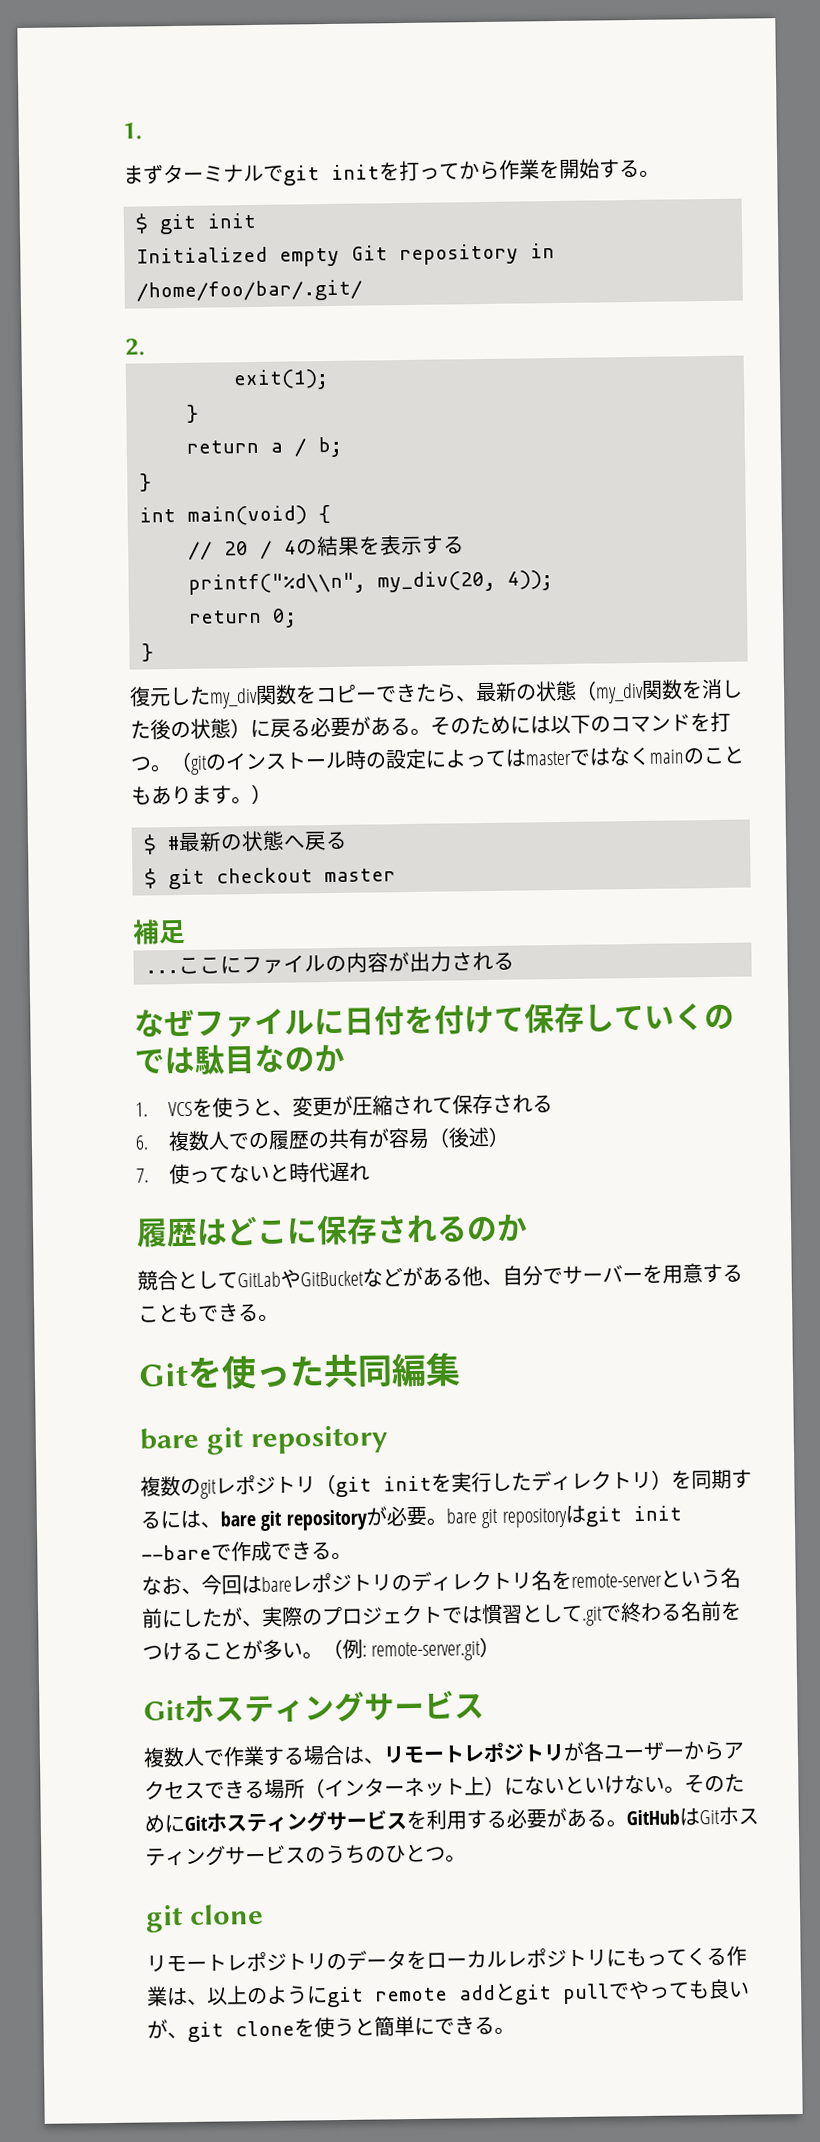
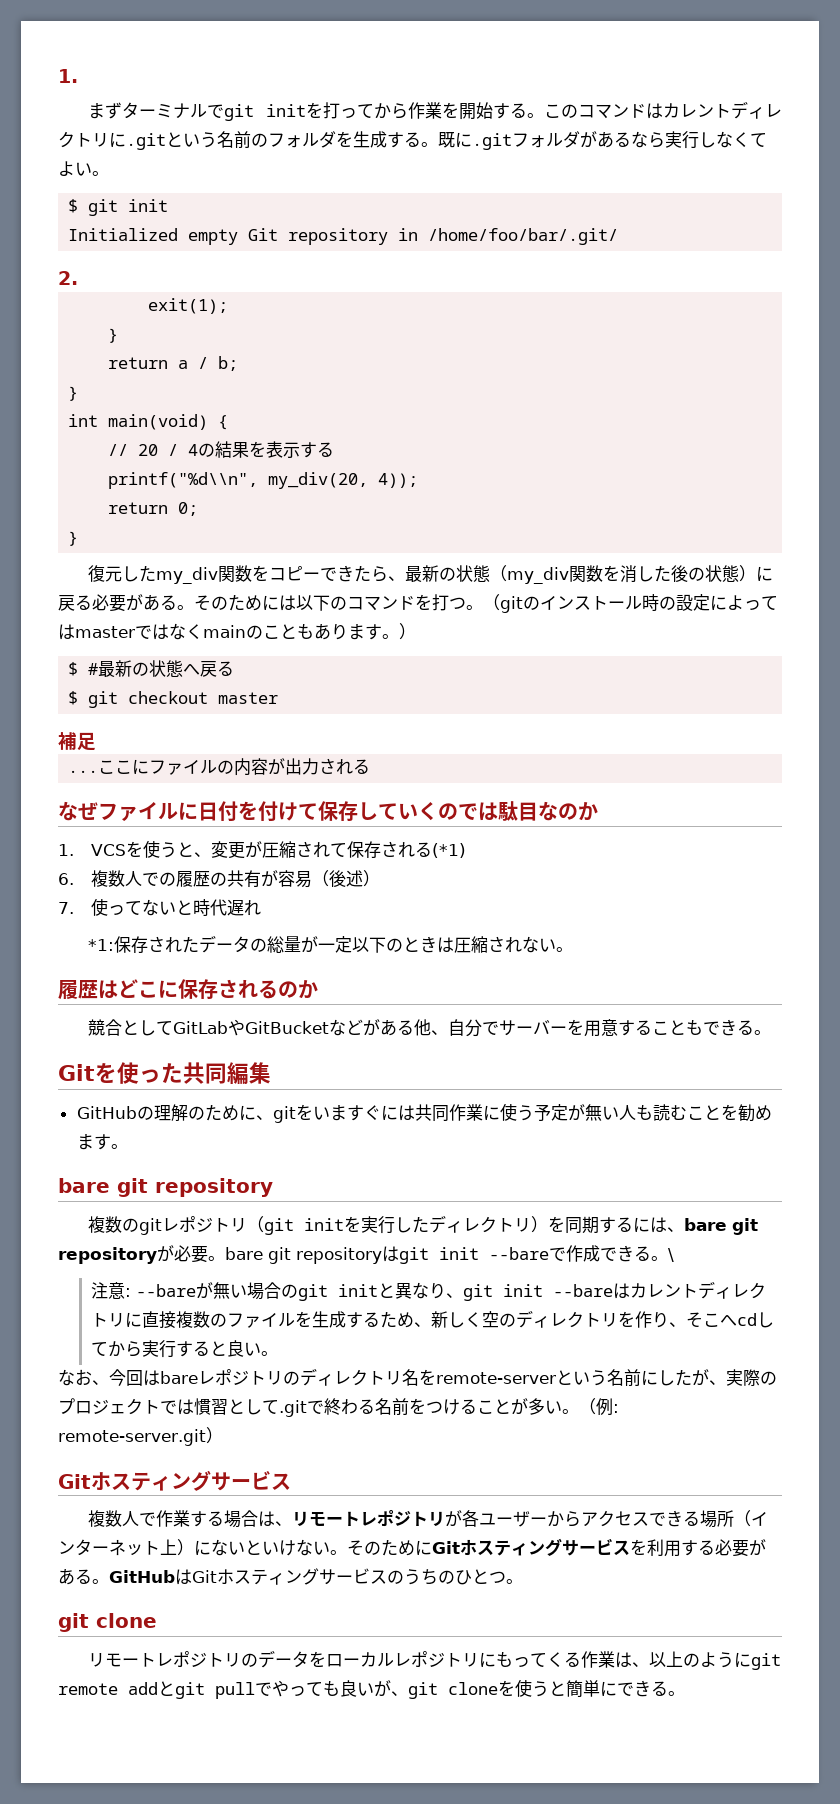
(660, 173) none -> [544,101,782,119] [58,131,767,150] [58,161,109,176] このコマンドはカレントディレクトリに.gitという名前のフォルダを生成する。既に.gitフォルダがあるなら実行しなくてよい。
(553, 1104) none -> [432,843,467,858] (*1)
(370, 1171) none -> [87,935,573,953] // *1:保存されたデータの総量が一定以下のときは圧縮されない。
(461, 1369) none -> [76,1103,772,1123] [76,1134,128,1150] // GitHubの理解のために、gitをいますぐには共同作業に使う予定が無い人も読むことを勧めます。
(352, 1556) none -> [668,1248,674,1262] [91,1281,767,1301] [91,1310,775,1329] [91,1340,279,1358] \ // 注意: --bareが無い場合のgit initと異なり、git init --bareはカレントディレクトリに直接複数のファイルを生成するため、新しく空のディレクトリを作り、そこへcdしてから実行すると良い。

